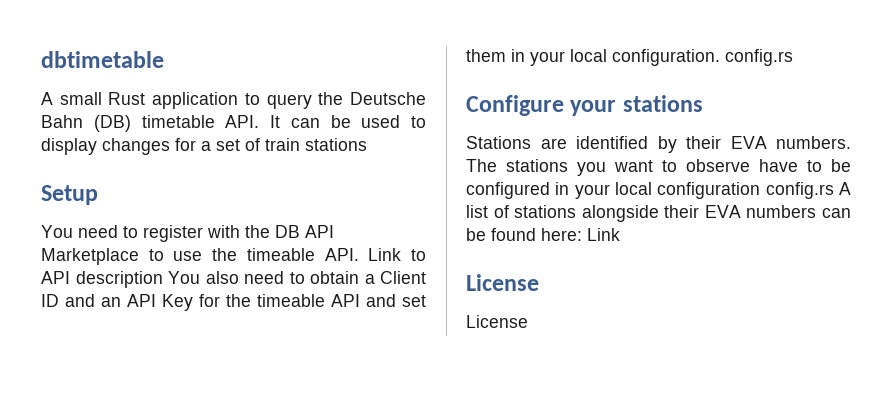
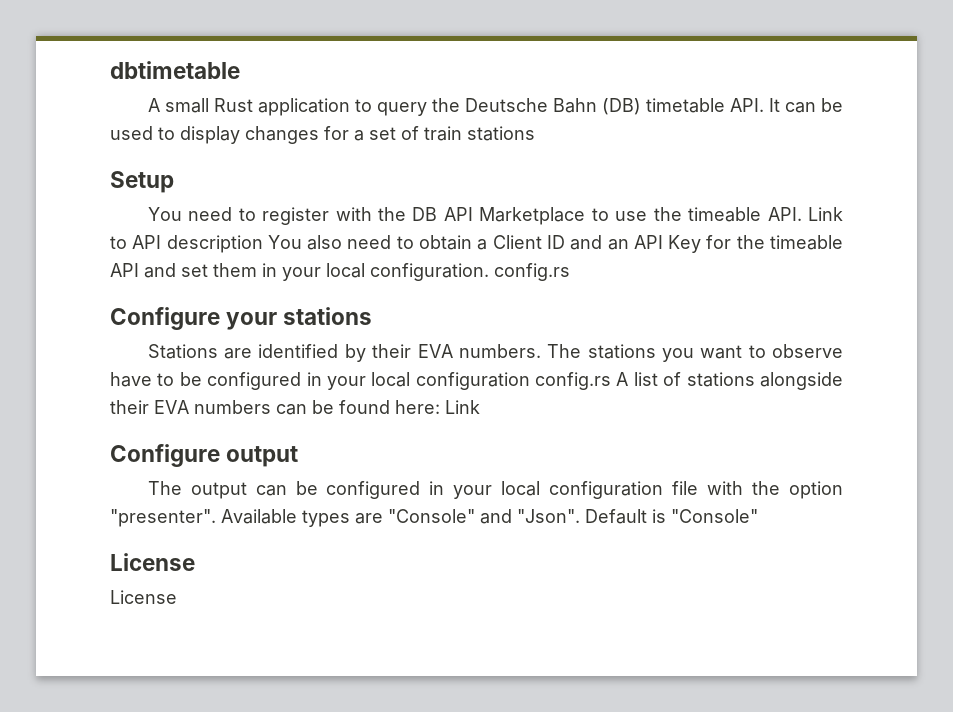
(620, 234) none -> [110,444,299,467] [147,481,843,499] [110,509,758,527] // Configure output // The output can be configured in your local configuration file with the option "presenter". Available types are "Console" and "Json". Default is "Console"

